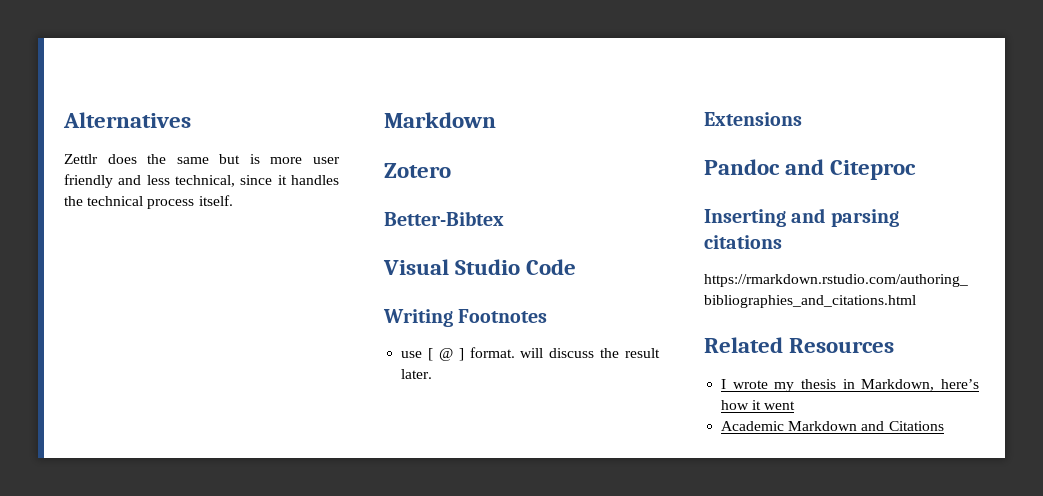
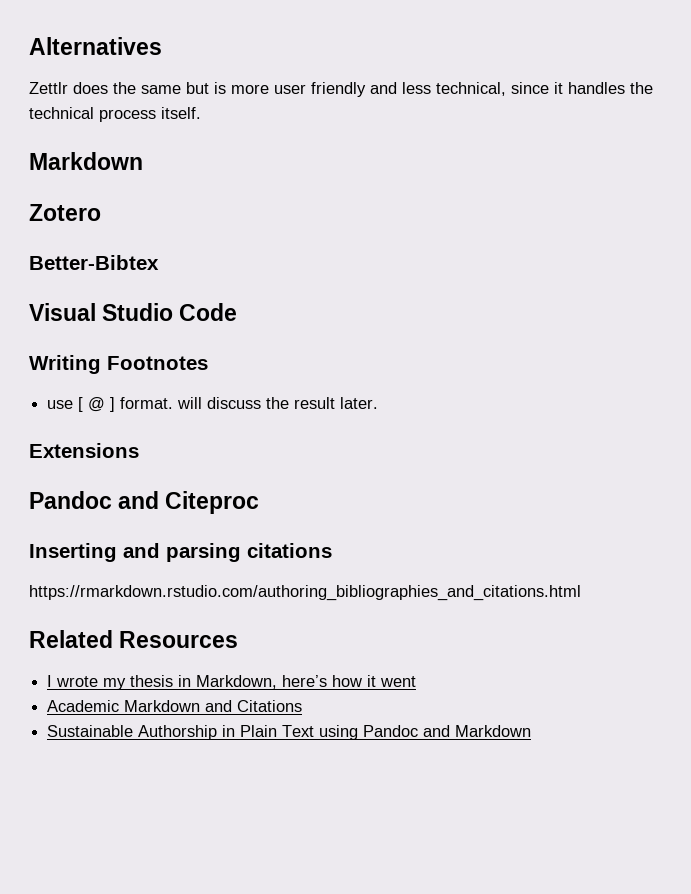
(944, 426) none -> [47,725,532,740] // Sustainable Authorship in Plain Text using Pandoc and Markdown

